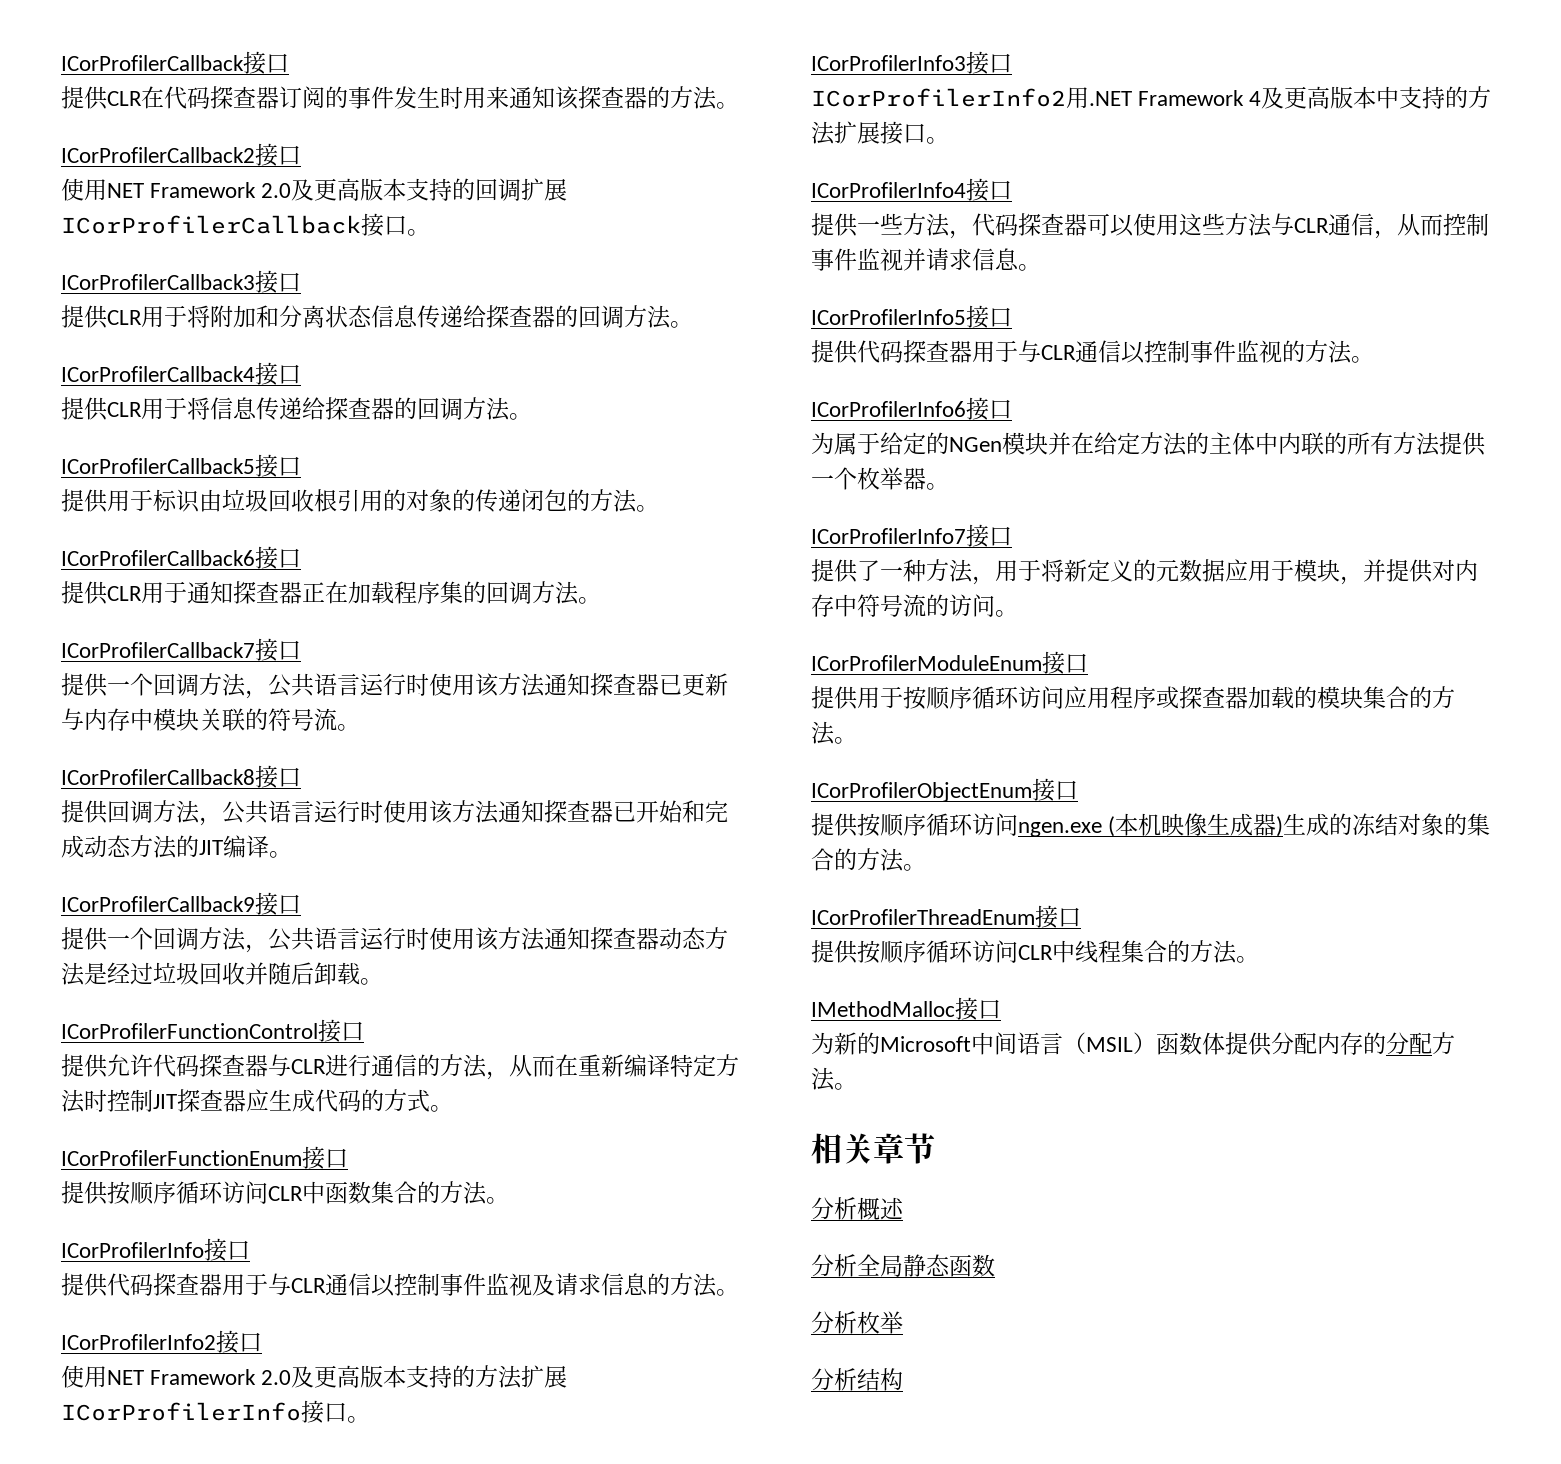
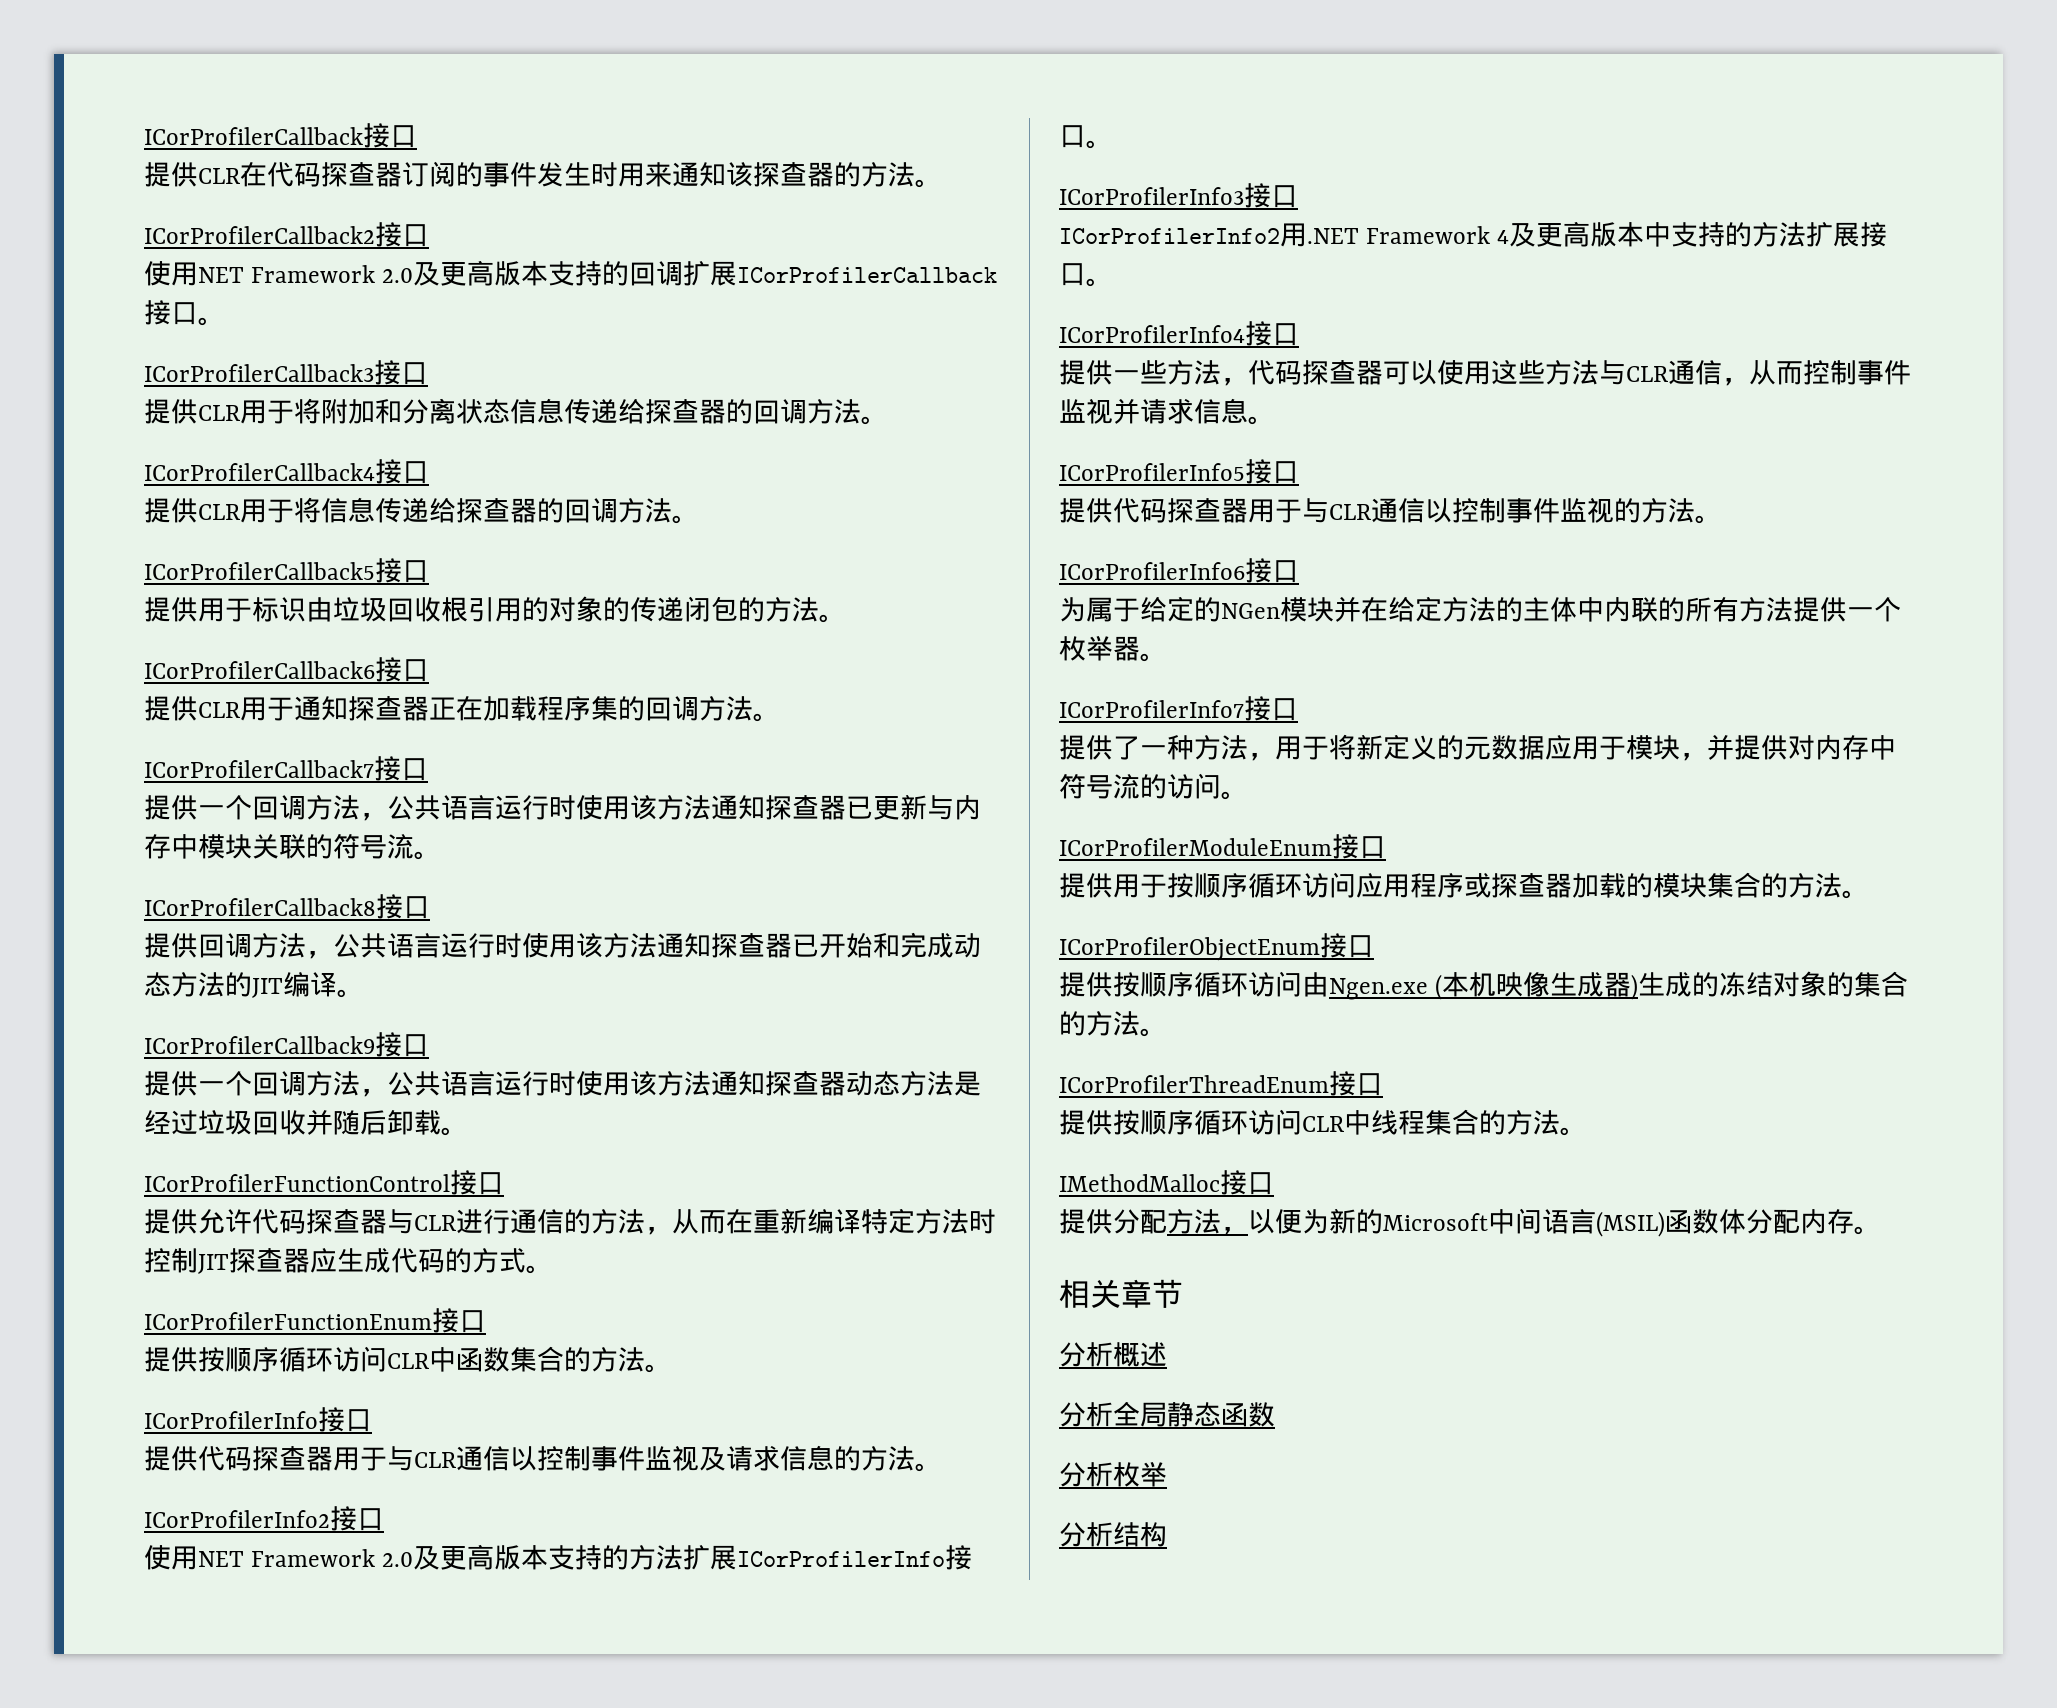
[1018,822,1102,837] ngen.exe -> [1302,972,1428,1000] 由Ngen.exe
(1001, 1009) none -> [1059,1209,1302,1235] 提供分配方法，以便
[1063,1032,1455,1056] [811,1067,835,1091] （MSIL）函数体提供分配内存的分配方法 -> [1596,1209,1854,1237] (MSIL)函数体分配内存

